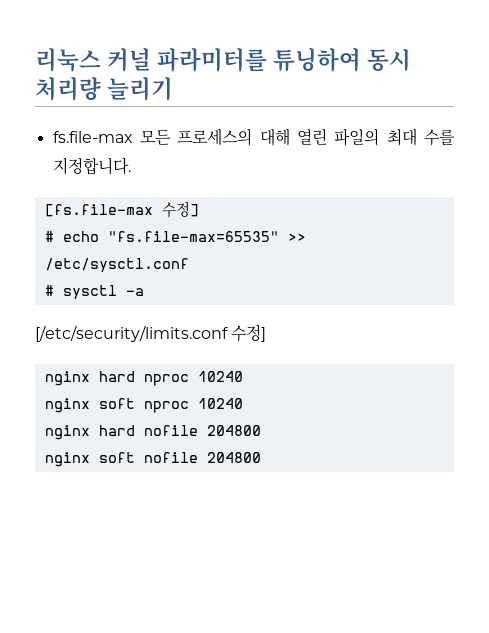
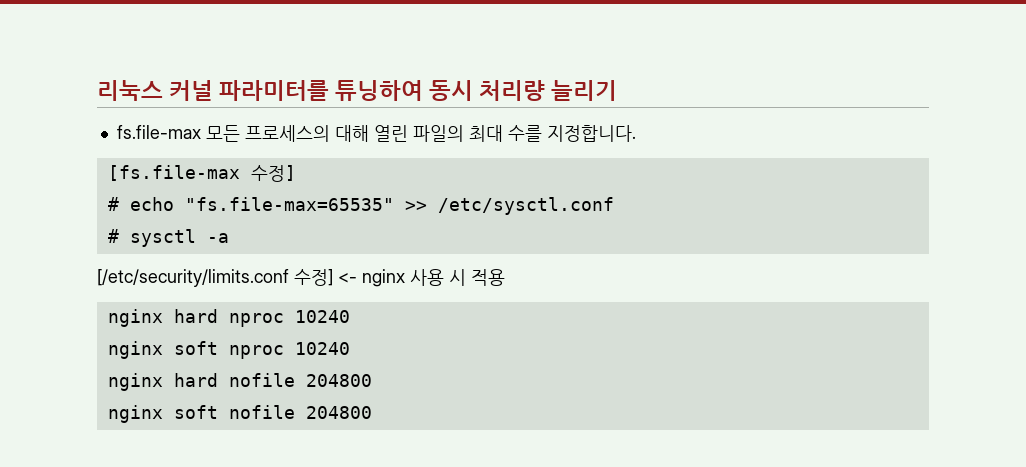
(267, 333) none -> [338,269,505,287] <- nginx 사용 시 적용

